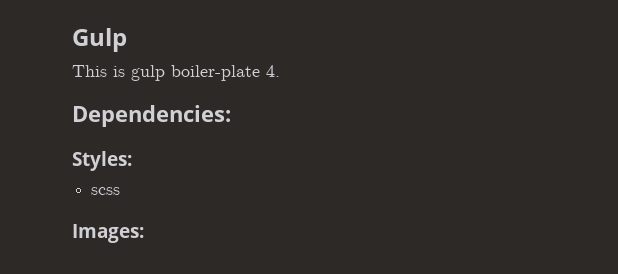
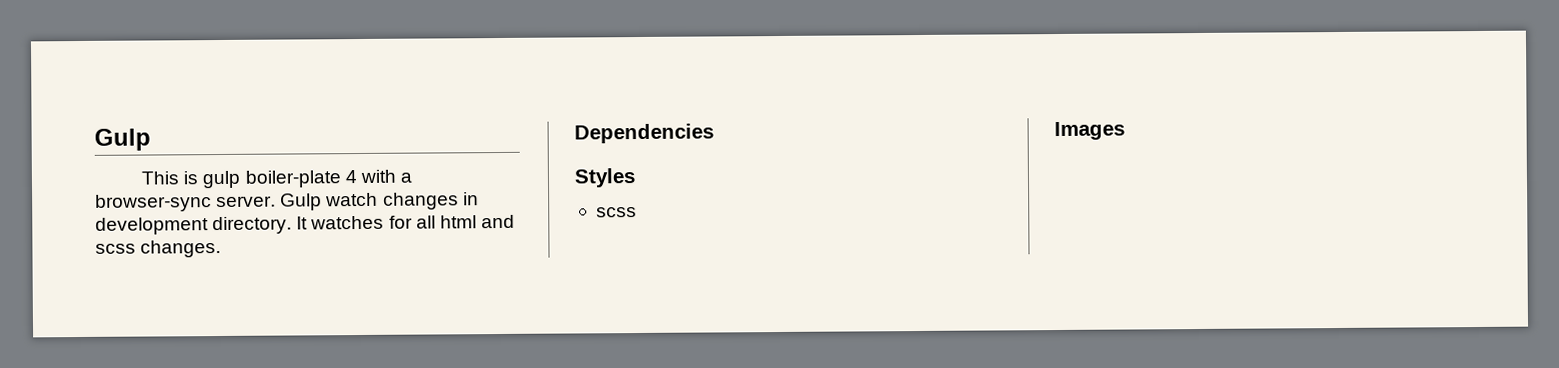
[266,65,280,77] [72,105,231,127] [72,151,132,171] 4. // Dependencies: // Styles: -> [344,169,412,184] [95,192,479,212] [95,214,515,235] [95,239,222,258] [574,123,714,144] [574,168,636,188] 4 with a browser-sync server. Gulp watch changes in development directory. It watches for all html and scss changes. // Dependencies // Styles
[72,224,144,243] Images: -> [1054,121,1125,141] Images

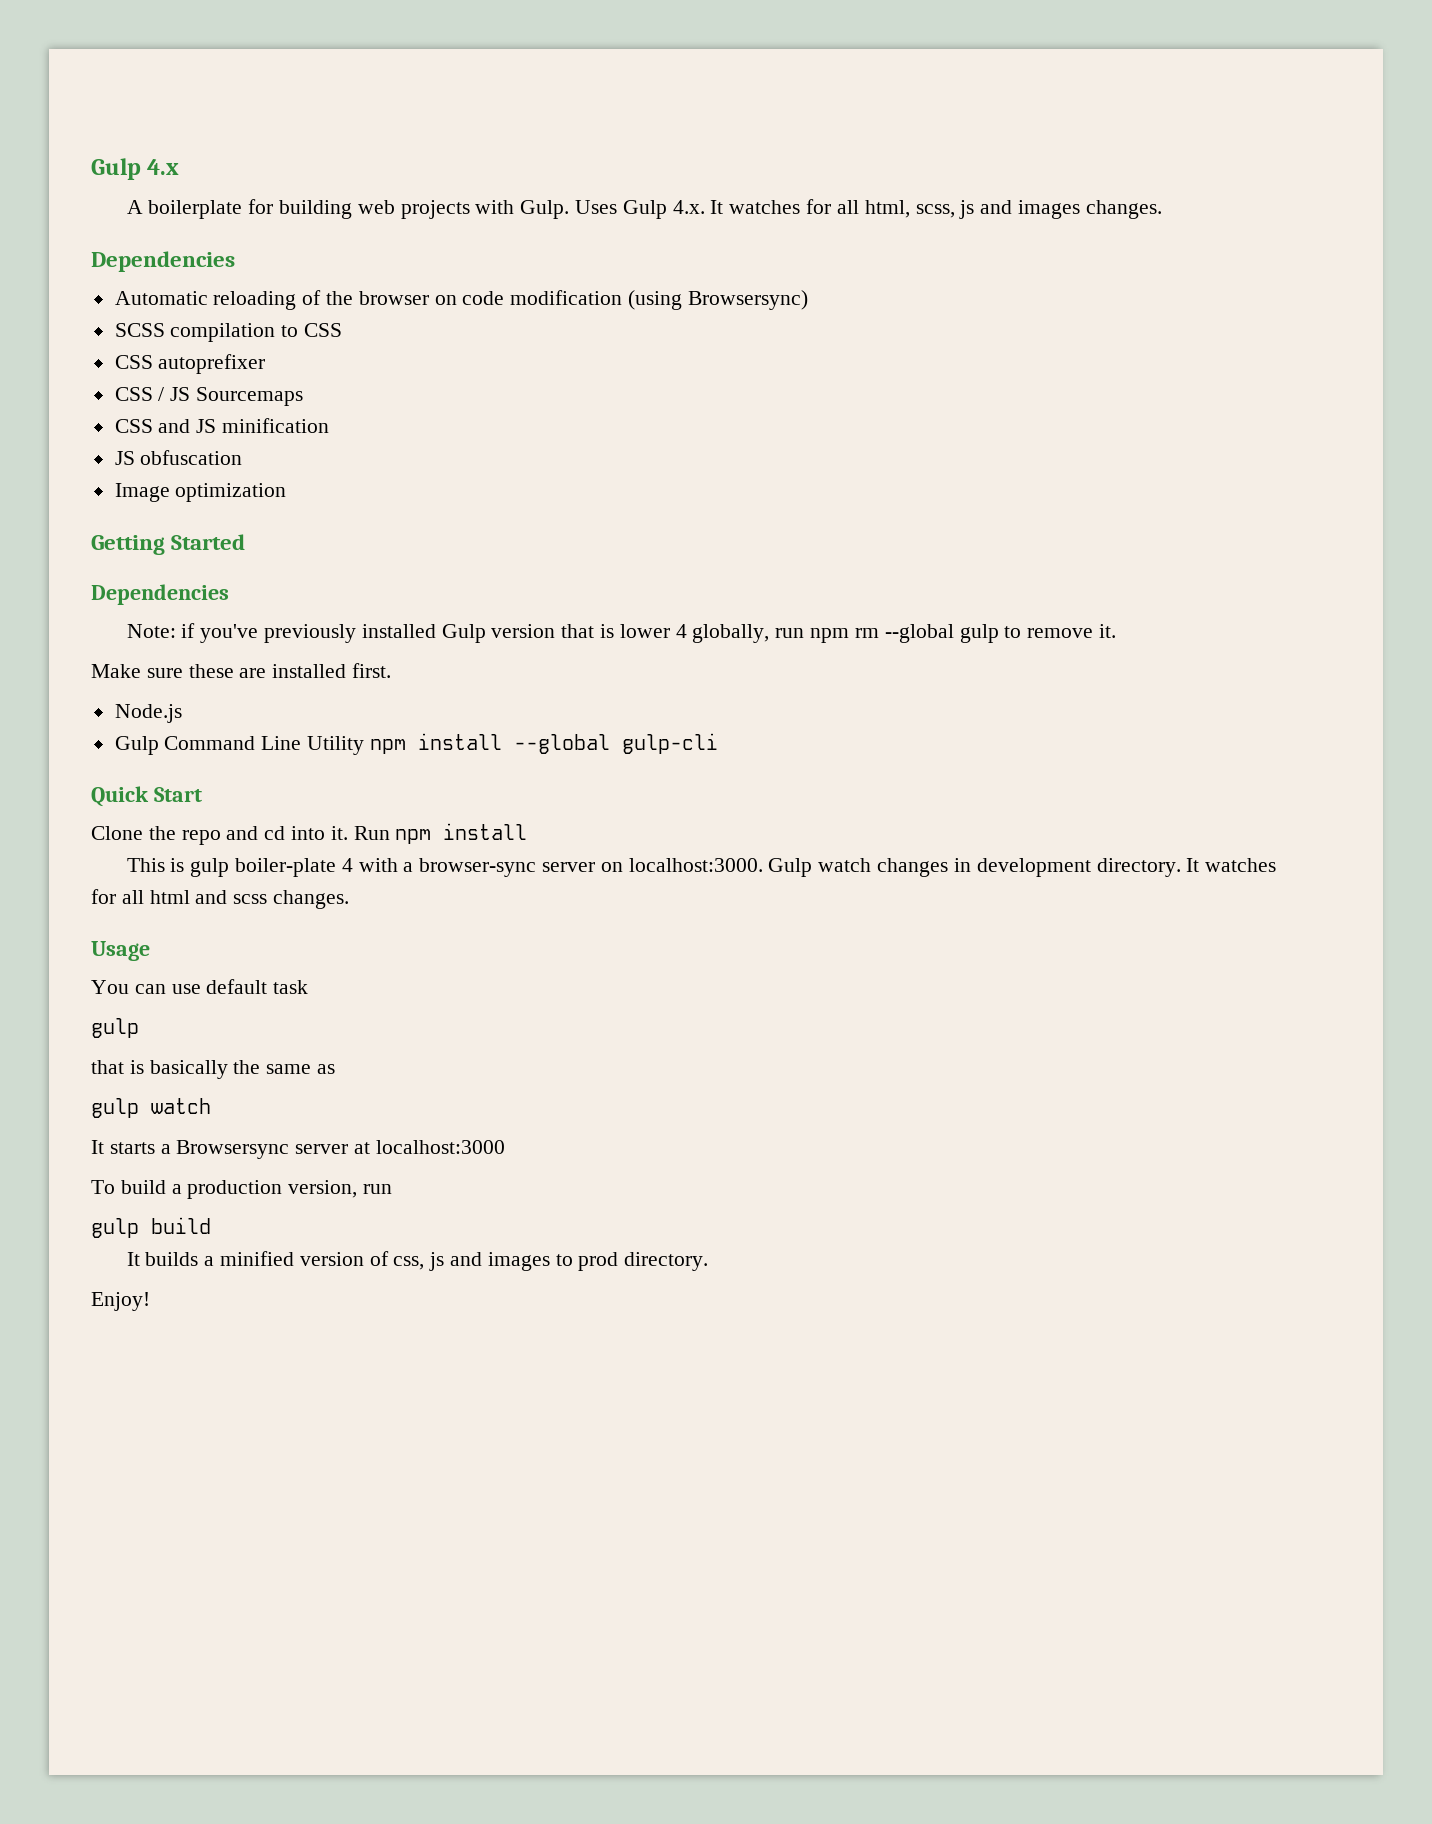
[94,128,151,151] Gulp -> [91,158,180,180] [126,199,1162,219] [91,251,235,272] [114,290,808,310] [114,323,343,342] [114,354,266,374] [114,387,304,406] [114,418,330,433] [114,450,243,465] [114,483,287,502] [91,534,246,555] [91,584,229,605] [126,623,1116,643] [91,663,392,678] [114,704,182,723] [114,733,718,755] [91,786,202,807] [91,823,528,845] Gulp 4.x // A boilerplate for building web projects with Gulp. Uses Gulp 4.x. It watches for all html, scss, js and images changes. // Dependencies // Automatic reloading of the browser on code modification (using Browsersync) // SCSS compilation to CSS // CSS autoprefixer // CSS / JS Sourcemaps // CSS and JS minification // JS obfuscation // Image optimization // Getting Started // Dependencies // Note: if you've previously installed Gulp version that is lower 4 globally, run npm rm --global gulp to remove it. // Make sure these are installed first. // Node.js // Gulp Command Line Utility npm install --global gulp-cli // Quick Start // Clone the repo and cd into it. Run npm install
[216,195,277,208] server. -> [542,858,763,872] server on localhost:3000.
[574,123,714,144] [574,168,636,188] [595,207,637,218] [1054,121,1125,141] Dependencies // Styles // scss // Images -> [91,941,150,961] [91,979,309,994] [91,1018,139,1038] [91,1060,336,1079] [91,1098,211,1118] [91,1140,505,1159] [91,1180,393,1199] [91,1217,211,1238] [126,1251,709,1271] [91,1292,150,1311] Usage // You can use default task // gulp // that is basically the same as // gulp watch // It starts a Browsersync server at localhost:3000 // To build a production version, run // gulp build // It builds a minified version of css, js and images to prod directory. // Enjoy!

